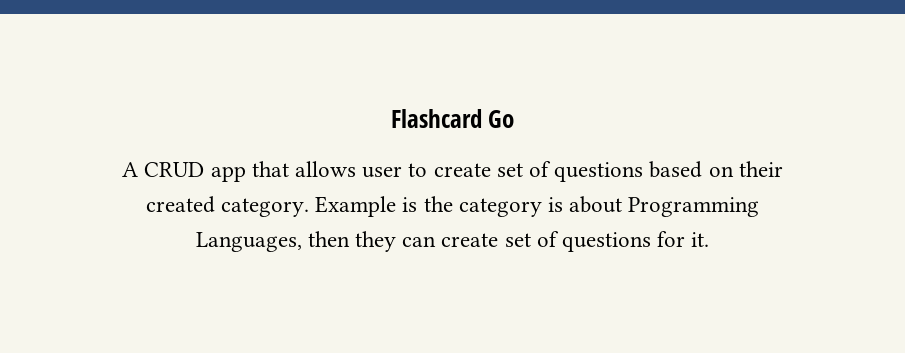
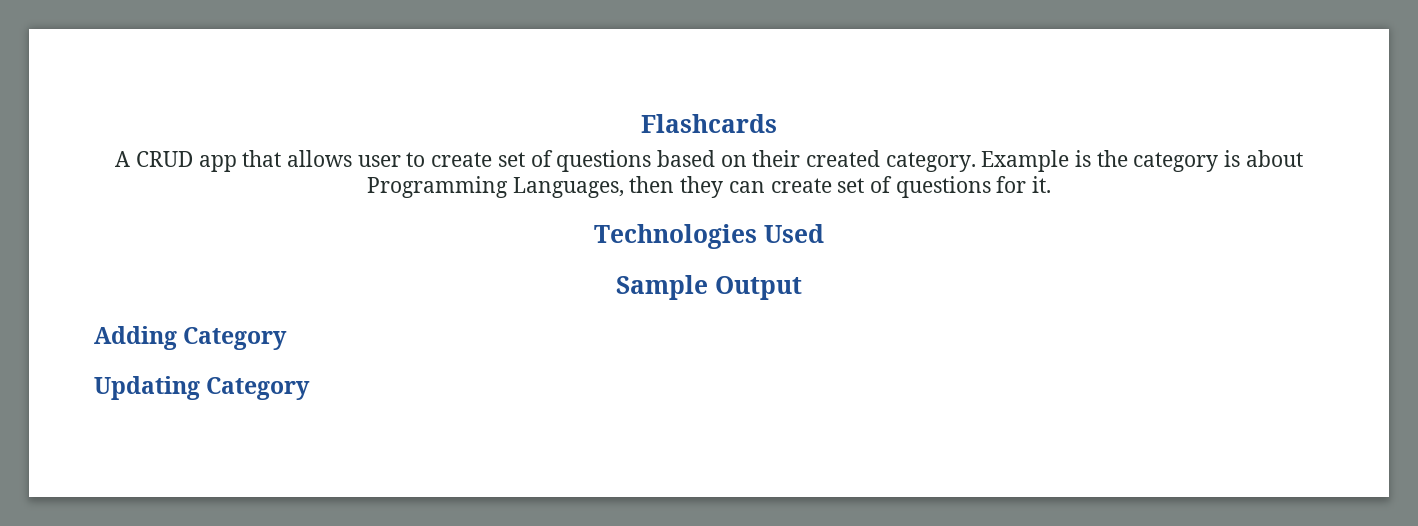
[390,109,515,128] Flashcard Go -> [641,114,777,133] Flashcards
(710, 239) none -> [594,224,824,249] [616,275,802,300] [94,326,288,350] [94,376,311,400] // Technologies Used // Sample Output // Adding Category // Updating Category

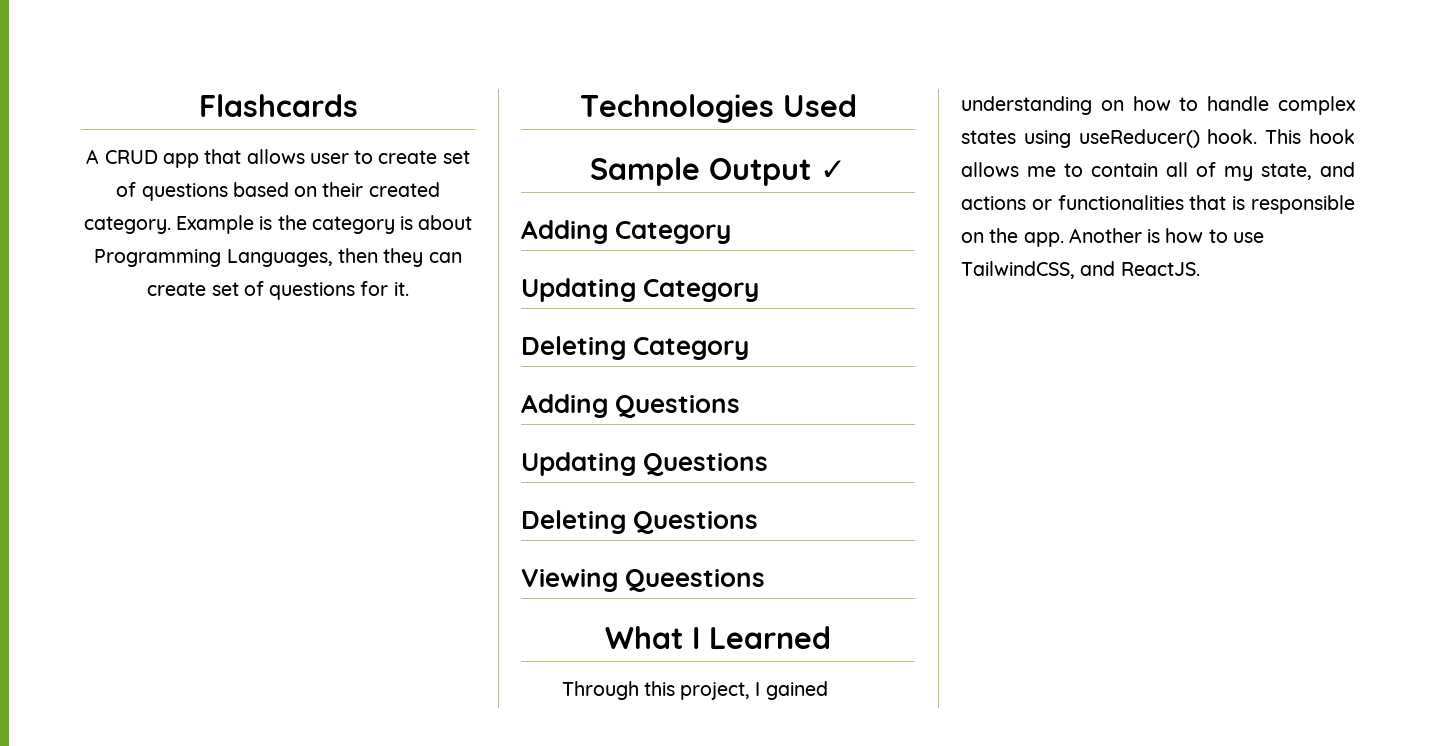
(802, 288) none -> [820,160,846,180] ✓
(311, 388) none -> [521,336,750,360] [521,394,741,418] [521,452,769,476] [521,510,759,534] [521,569,766,592] [605,626,831,649] [561,681,828,700] [961,96,1356,115] [961,129,1355,148] [961,162,1355,181] [961,195,1355,214] [961,228,1264,247] [961,261,1200,279] // Deleting Category // Adding Questions // Updating Questions // Deleting Questions // Viewing Queestions // What I Learned // Through this project, I gained understanding on how to handle complex states using useReducer() hook. This hook allows me to contain all of my state, and actions or functionalities that is responsible on the app. Another is how to use TailwindCSS, and ReactJS.

